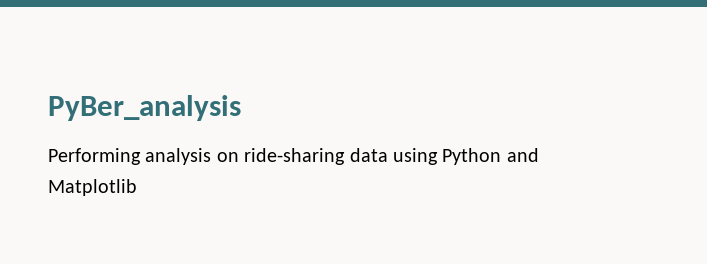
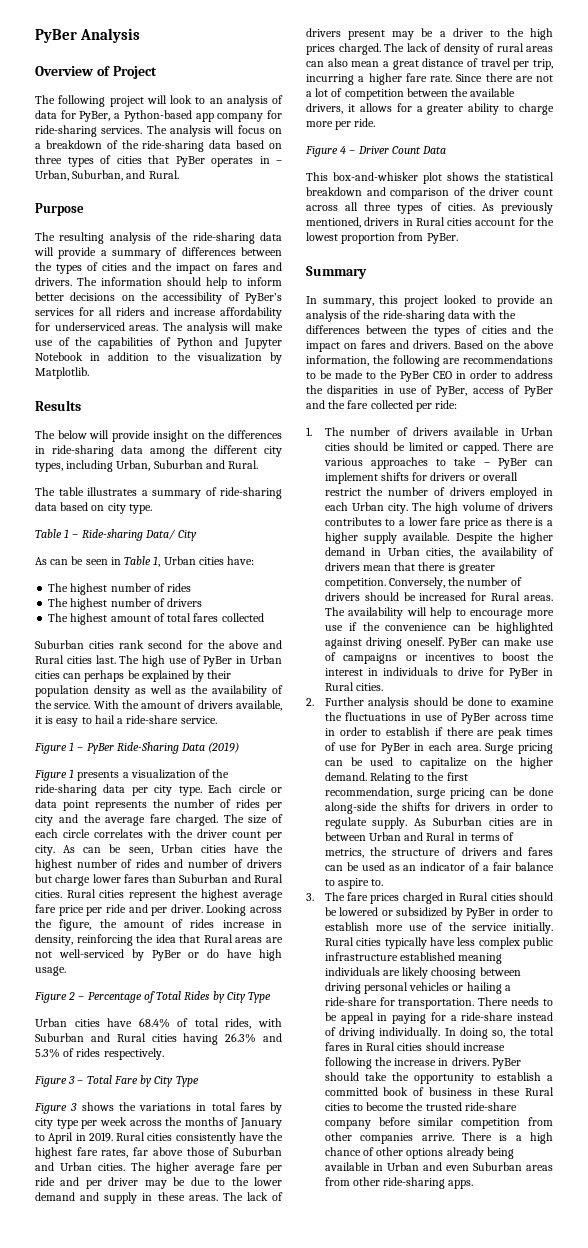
[48,95,241,121] [48,148,539,165] [48,179,137,196] PyBer_analysis // Performing analysis on ride-sharing data using Python and Matplotlib -> [35,28,141,43] [35,66,157,79] [35,95,283,107] [35,110,282,122] [35,125,282,137] [35,140,282,152] [35,155,282,167] [35,170,179,181] [35,203,84,216] [35,232,282,244] [34,247,282,259] [35,262,282,274] [35,277,282,289] [35,292,282,304] [35,307,282,319] [35,322,283,334] [35,337,282,349] [35,352,282,364] [35,367,89,379] [35,400,81,411] [35,430,282,442] [35,445,282,457] [35,460,259,472] [35,487,282,499] [35,502,152,514] [35,529,198,541] [35,556,255,567] [48,583,192,595] [48,598,203,610] [48,613,264,625] [35,640,282,649] [35,655,282,667] [35,670,232,682] [35,685,283,697] [35,700,282,711] [35,715,217,727] [34,742,240,754] [34,769,230,781] [35,784,282,796] [35,799,282,811] [35,814,283,826] [35,829,282,841] [35,844,283,856] [35,859,282,871] [35,874,283,886] [35,889,283,901] [35,904,282,916] [35,919,282,931] [35,934,284,946] [35,949,282,961] [35,966,66,976] [34,991,272,1003] [35,1018,283,1029] [35,1033,282,1045] [35,1048,164,1060] [34,1075,199,1087] [34,1102,282,1114] [35,1117,282,1129] [35,1132,283,1144] [35,1147,282,1159] [35,1162,282,1174] [35,1177,282,1189] [35,1192,283,1204] [306,28,553,40] [306,43,553,55] [306,58,553,70] [306,73,553,85] [306,88,516,100] [306,103,554,115] [306,118,376,130] [305,146,447,157] [306,172,554,184] [306,187,553,199] [306,202,553,214] [306,217,554,228] [306,232,458,244] [306,266,367,279] [306,295,553,307] [306,310,517,322] [306,325,554,337] [306,340,554,352] [306,355,553,367] [306,370,553,382] [306,385,553,397] [306,400,458,412] [306,427,553,436] [324,442,554,454] [323,457,553,469] [324,472,518,484] [324,487,553,499] [324,502,553,514] [324,517,553,529] [324,532,553,544] [324,547,554,559] [324,562,495,574] [324,577,522,589] [324,592,553,601] [324,607,554,619] [324,622,553,634] [324,637,554,649] [324,652,554,664] [324,667,553,679] [324,682,384,691] [306,697,554,709] [324,712,554,724] [324,727,553,739] [324,742,553,754] [324,757,553,769] [324,772,468,784] [324,787,554,799] [324,802,553,814] [324,817,553,829] [324,832,515,841] [324,847,553,858] [324,862,554,871] [324,878,384,889] [306,892,553,904] [324,907,553,919] [324,922,553,934] [324,937,553,949] [324,952,503,964] [324,967,521,979] [324,982,511,994] [324,997,553,1009] [324,1012,553,1024] [324,1027,554,1039] [324,1042,505,1051] [324,1057,521,1069] [324,1072,553,1084] [324,1087,554,1096] [324,1102,517,1111] [324,1117,553,1129] [324,1132,553,1144] [324,1147,514,1159] [324,1162,553,1171] [324,1177,474,1189] PyBer Analysis // Overview of Project // The following project will look to an analysis of data for PyBer, a Python-based app company for ride-sharing services. The analysis will focus on a breakdown of the ride-sharing data based on three types of cities that PyBer operates in – Urban, Suburban, and Rural. // Purpose // The resulting analysis of the ride-sharing data will provide a summary of differences between the types of cities and the impact on fares and drivers. The information should help to inform better decisions on the accessibility of PyBer’s services for all riders and increase affordability for underserviced areas. The analysis will make use of the capabilities of Python and Jupyter Notebook in addition to the visualization by Matplotlib. // Results // The below will provide insight on the differences in ride-sharing data among the different city types, including Urban, Suburban and Rural. // The table illustrates a summary of ride-sharing data based on city type. // Table 1 – Ride-sharing Data/ City // As can be seen in Table 1, Urban cities have: // The highest number of rides // The highest number of drivers // The highest amount of total fares collected // Suburban cities rank second for the above and Rural cities last. The high use of PyBer in Urban cities can perhaps be explained by their population density as well as the availability of the service. With the amount of drivers available, it is easy to hail a ride-share service. // Figure 1 – PyBer Ride-Sharing Data (2019) // Figure 1 presents a visualization of the ride-sharing data per city type. Each circle or data point represents the number of rides per city and the average fare charged. The size of each circle correlates with the driver count per city. As can be seen, Urban cities have the highest number of rides and number of drivers but charge lower fares than Suburban and Rural cities. Rural cities represent the highest average fare price per ride and per driver. Looking across the figure, the amount of rides increase in density, reinforcing the idea that Rural areas are not well-serviced by PyBer or do have high usage. // Figure 2 – Percentage of Total Rides by City Type // Urban cities have 68.4% of total rides, with Suburban and Rural cities having 26.3% and 5.3% of rides respectively. // Figure 3 – Total Fare by City Type // Figure 3 shows the variations in total fares by city type per week across the months of January to April in 2019. Rural cities consistently have the highest fare rates, far above those of Suburban and Urban cities. The higher average fare per ride and per driver may be due to the lower demand and supply in these areas. The lack of drivers present may be a driver to the high prices charged. The lack of density of rural areas can also mean a great distance of travel per trip, incurring a higher fare rate. Since there are not a lot of competition between the available drivers, it allows for a greater ability to charge more per ride. // Figure 4 – Driver Count Data // This box-and-whisker plot shows the statistical breakdown and comparison of the driver count across all three types of cities. As previously mentioned, drivers in Rural cities account for the lowest proportion from PyBer. // Summary // In summary, this project looked to provide an analysis of the ride-sharing data with the differences between the types of cities and the impact on fares and drivers. Based on the above information, the following are recommendations to be made to the PyBer CEO in order to address the disparities in use of PyBer, access of PyBer and the fare collected per ride: // 1. The number of drivers available in Urban cities should be limited or capped. There are various approaches to take – PyBer can implement shifts for drivers or overall restrict the number of drivers employed in each Urban city. The high volume of drivers contributes to a lower fare price as there is a higher supply available. Despite the higher demand in Urban cities, the availability of drivers mean that there is greater competition. Conversely, the number of drivers should be increased for Rural areas. The availability will help to encourage more use if the convenience can be highlighted against driving oneself. PyBer can make use of campaigns or incentives to boost the interest in individuals to drive for PyBer in Rural cities. // 2. Further analysis should be done to examine the fluctuations in use of PyBer across time in order to establish if there are peak times of use for PyBer in each area. Surge pricing can be used to capitalize on the higher demand. Relating to the first recommendation, surge pricing can be done along-side the shifts for drivers in order to regulate supply. As Suburban cities are in between Urban and Rural in terms of metrics, the structure of drivers and fares can be used as an indicator of a fair balance to aspire to. // 3. The fare prices charged in Rural cities should be lowered or subsidized by PyBer in order to establish more use of the service initially. Rural cities typically have less complex public infrastructure established meaning individuals are likely choosing between driving personal vehicles or hailing a ride-share for transportation. There needs to be appeal in paying for a ride-share instead of driving individually. In doing so, the total fares in Rural cities should increase following the increase in drivers. PyBer should take the opportunity to establish a committed book of business in these Rural cities to become the trusted ride-share company before similar competition from other companies arrive. There is a high chance of other options already being available in Urban and even Suburban areas from other ride-sharing apps.

